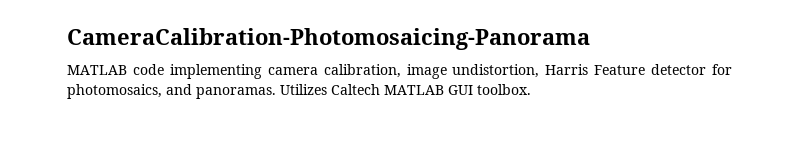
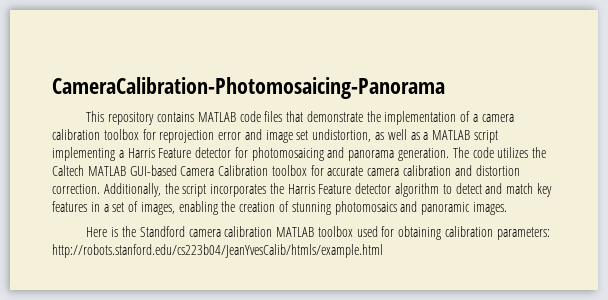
[67,64,732,79] [67,84,531,99] MATLAB code implementing camera calibration, image undistortion, Harris Feature detector for photomosaics, and panoramas. Utilizes Caltech MATLAB GUI toolbox. -> [86,111,514,125] [52,129,498,143] [52,147,547,161] [52,165,520,176] [52,183,552,197] [52,201,507,215] [86,226,550,240] [52,244,383,258] This repository contains MATLAB code files that demonstrate the implementation of a camera calibration toolbox for reprojection error and image set undistortion, as well as a MATLAB script implementing a Harris Feature detector for photomosaicing and panorama generation. The code utilizes the Caltech MATLAB GUI-based Camera Calibration toolbox for accurate camera calibration and distortion correction. Additionally, the script incorporates the Harris Feature detector algorithm to detect and match key features in a set of images, enabling the creation of stunning photomosaics and panoramic images. // Here is the Standford camera calibration MATLAB toolbox used for obtaining calibration parameters: http://robots.stanford.edu/cs223b04/JeanYvesCalib/htmls/example.html

